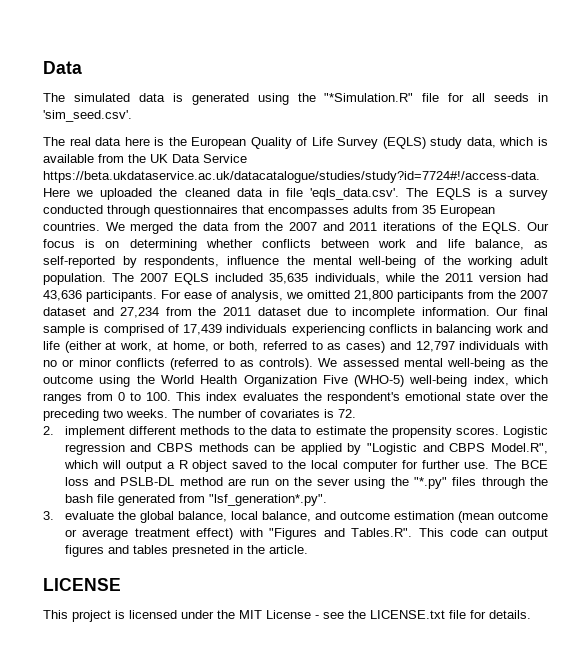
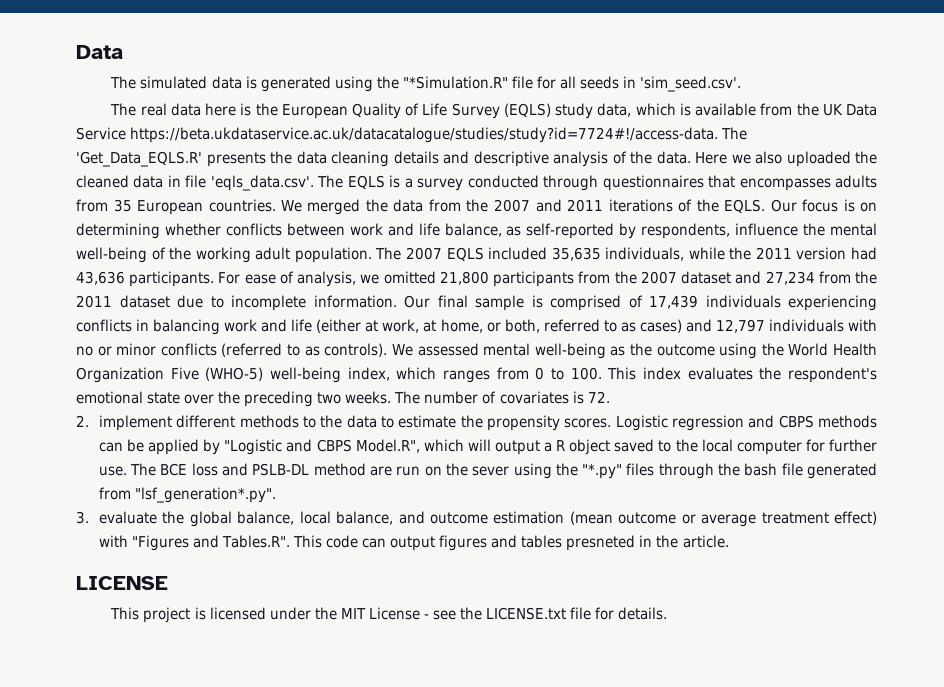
(540, 177) none -> [721,127,748,140] [76,151,691,167] The 'Get_Data_EQLS.R' presents the data cleaning details and descriptive analysis of the data.
(94, 193) none -> [755,151,782,164] also

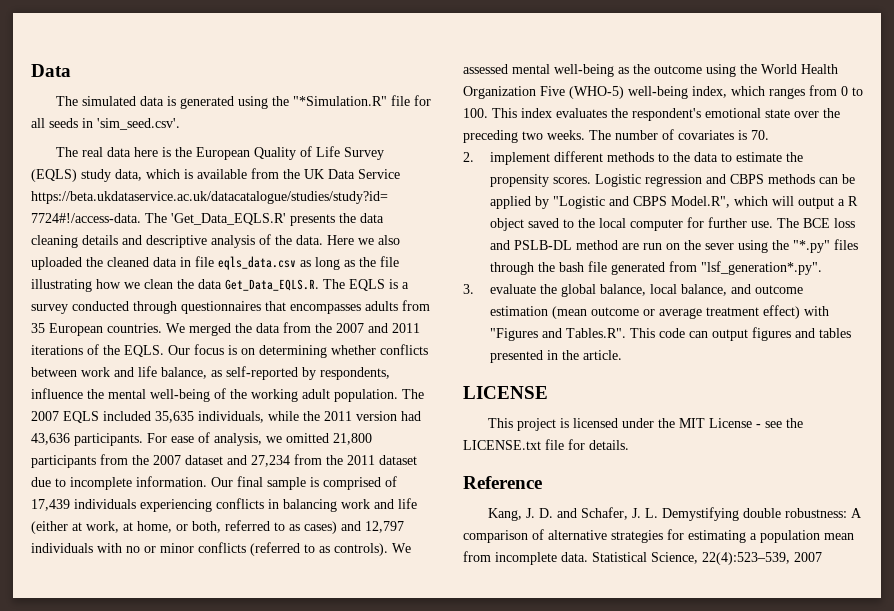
[210,175,314,191] 'eqls_data.csv'. -> [218,256,399,270] [31,279,319,292] eqls_data.csv as long as the file illustrating how we clean the data Get_Data_EQLS.R.
[587,391,610,403] 72. -> [751,130,769,140] 70.
[566,535,636,551] presneted -> [489,350,543,363] presented
(668, 613) none -> [463,476,542,489] [487,507,862,521] [463,529,854,543] [463,551,822,565] // Reference // Kang, J. D. and Schafer, J. L. Demystifying double robustness: A comparison of alternative strategies for estimating a population mean from incomplete data. Statistical Science, 22(4):523–539, 2007

